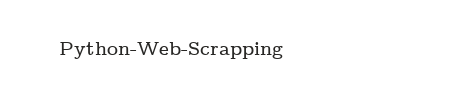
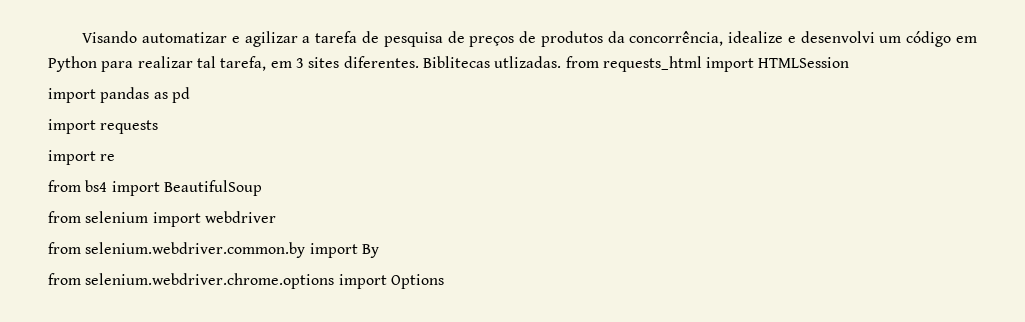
[59,42,283,59] Python-Web-Scrapping -> [82,31,978,47] [48,56,850,72] [48,87,190,103] [48,119,159,134] [48,150,116,165] [48,180,262,196] [48,211,276,227] [48,242,379,258] [48,273,444,289] Visando automatizar e agilizar a tarefa de pesquisa de preços de produtos da concorrência, idealize e desenvolvi um código em Python para realizar tal tarefa, em 3 sites diferentes. Biblitecas utlizadas. from requests_html import HTMLSession // import pandas as pd // import requests // import re // from bs4 import BeautifulSoup // from selenium import webdriver // from selenium.webdriver.common.by import By // from selenium.webdriver.chrome.options import Options

